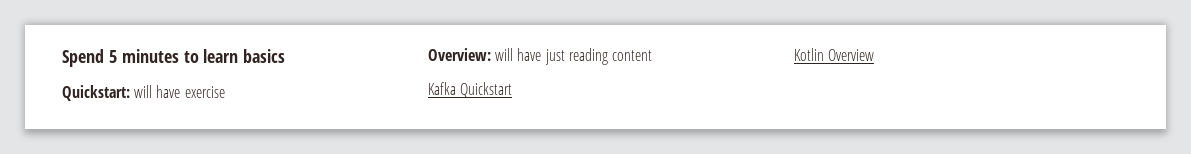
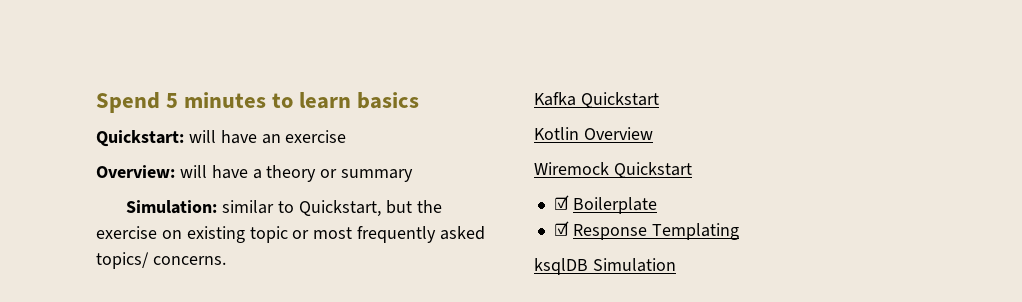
(181, 91) none -> [261,134,281,144] an
[544,48,652,65] [428,82,513,98] [794,48,875,61] just reading content // Kafka Quickstart // Kotlin Overview -> [252,165,414,182] [126,200,442,217] [96,226,486,243] [96,252,226,269] [534,92,659,108] [534,127,653,140] [534,162,692,178] [553,195,657,214] [553,221,739,240] [534,258,676,275] a theory or summary // Simulation: similar to Quickstart, but the exercise on existing topic or most frequently asked topics/ concerns. // Kafka Quickstart // Kotlin Overview // Wiremock Quickstart // ☑ Boilerplate // ☑ Response Templating // ksqlDB Simulation

